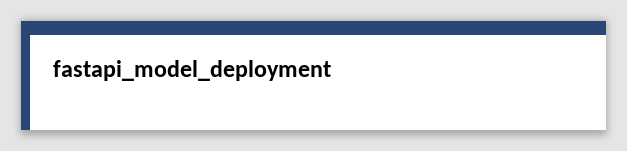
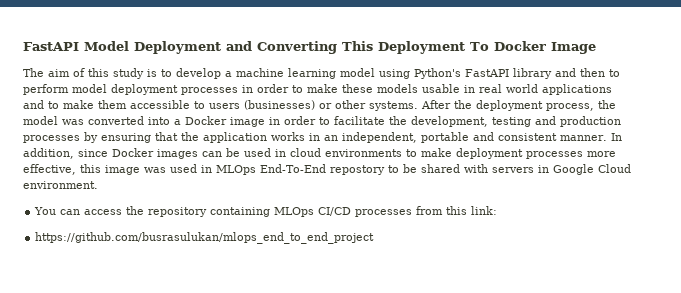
[53,60,331,81] fastapi_model_deployment -> [23,41,596,54] [23,68,620,79] [23,84,612,95] [23,100,616,111] [23,116,621,127] [23,132,622,143] [23,148,616,159] [23,164,631,175] [23,181,98,189] [34,206,498,217] [35,232,375,244] FastAPI Model Deployment and Converting This Deployment To Docker Image // The aim of this study is to develop a machine learning model using Python's FastAPI library and then to perform model deployment processes in order to make these models usable in real world applications and to make them accessible to users (businesses) or other systems. After the deployment process, the model was converted into a Docker image in order to facilitate the development, testing and production processes by ensuring that the application works in an independent, portable and consistent manner. In addition, since Docker images can be used in cloud environments to make deployment processes more effective, this image was used in MLOps End-To-End repostory to be shared with servers in Google Cloud environment. // You can access the repository containing MLOps CI/CD processes from this link: // https://github.com/busrasulukan/mlops_end_to_end_project

